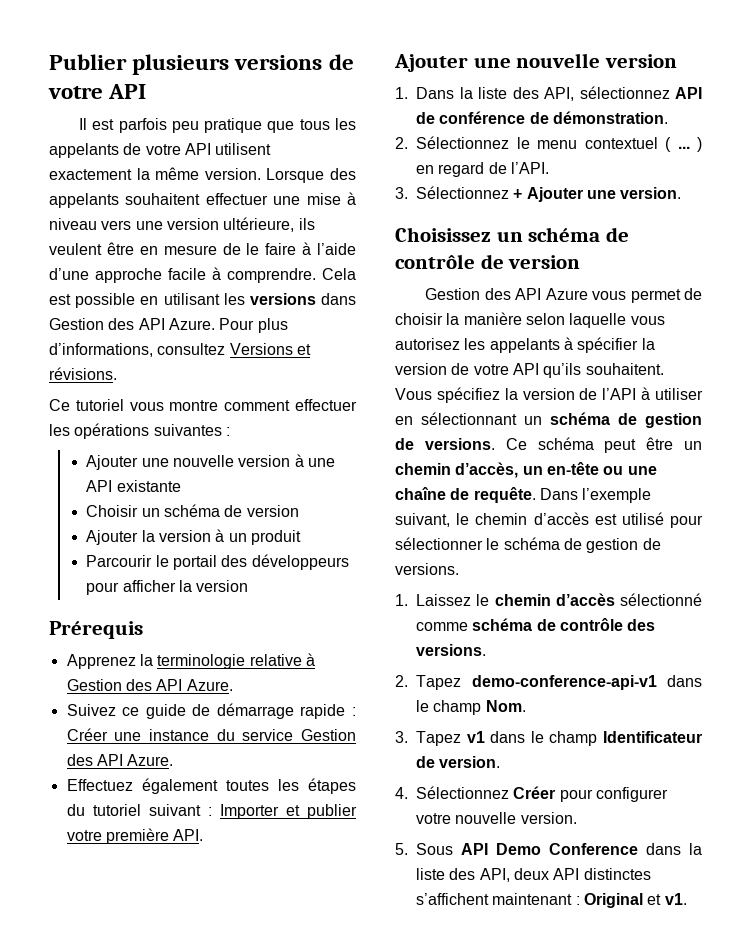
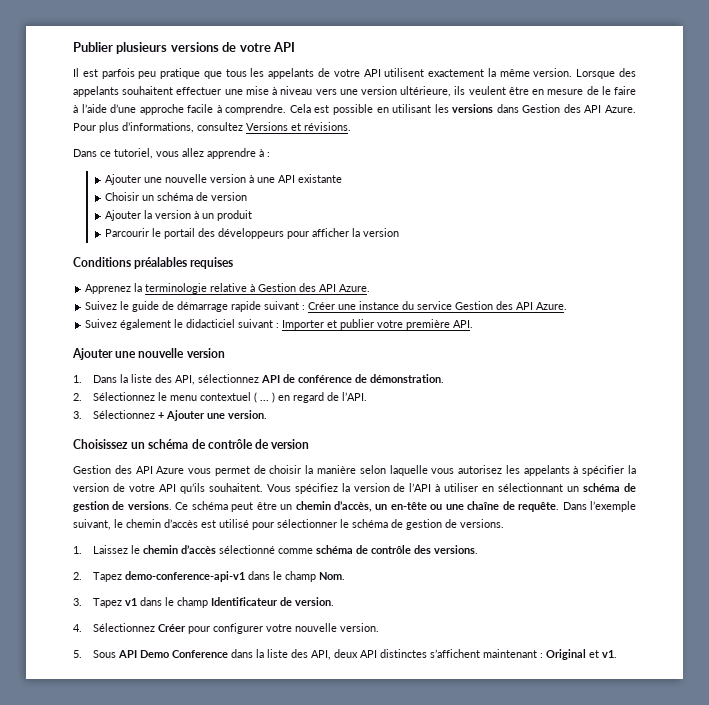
[49,399,358,411] [49,423,222,439] Ce tutoriel vous montre comment effectuer les opérations suivantes -> [73,148,264,159] Dans ce tutoriel, vous allez apprendre à
[49,621,143,639] Prérequis -> [73,257,234,269] Conditions préalables requises
[122,707,140,716] ce -> [120,301,130,310] le
(346, 711) none -> [264,301,300,310] suivant
[66,778,356,794] [66,804,141,816] Effectuez également toutes les étapes du tutoriel -> [85,319,236,330] Suivez également le didacticiel

